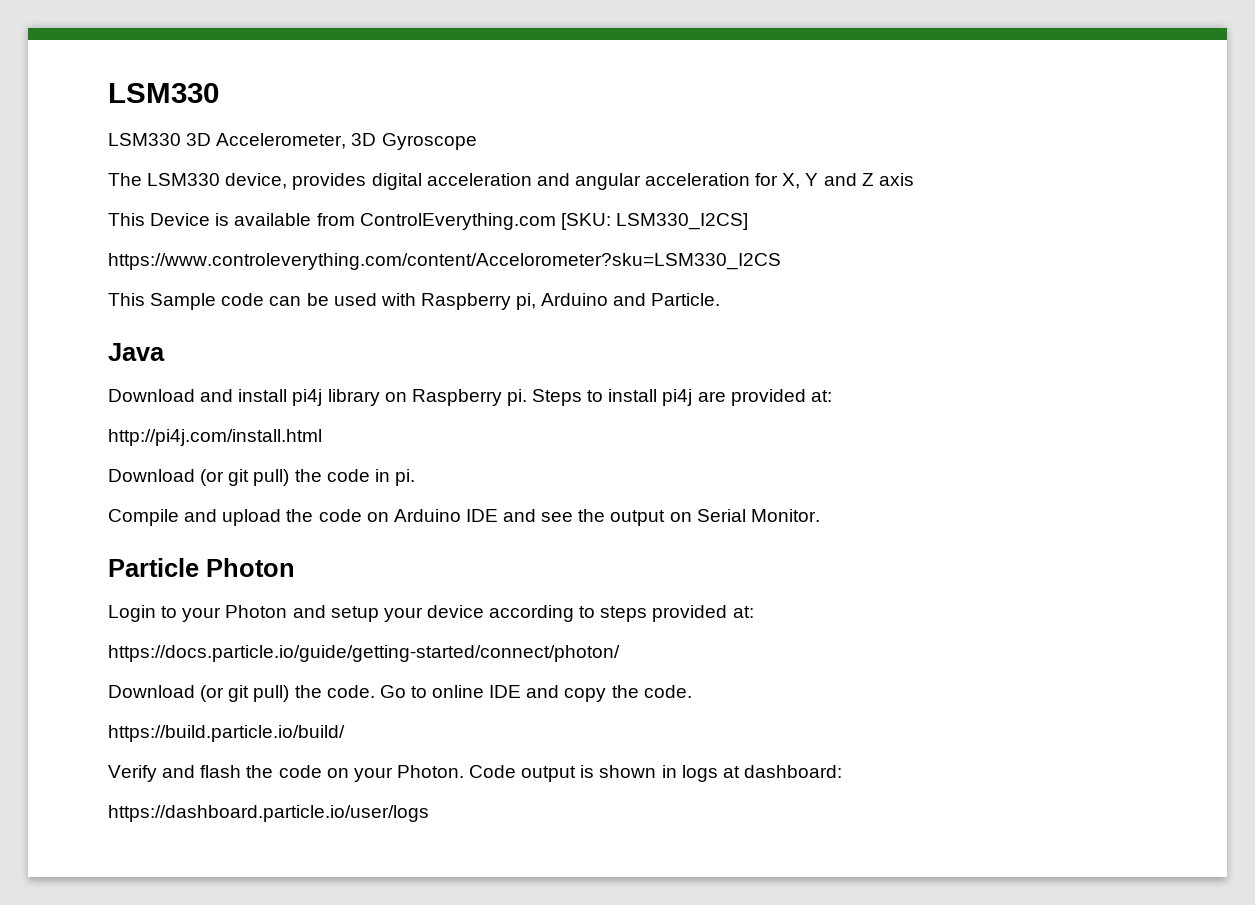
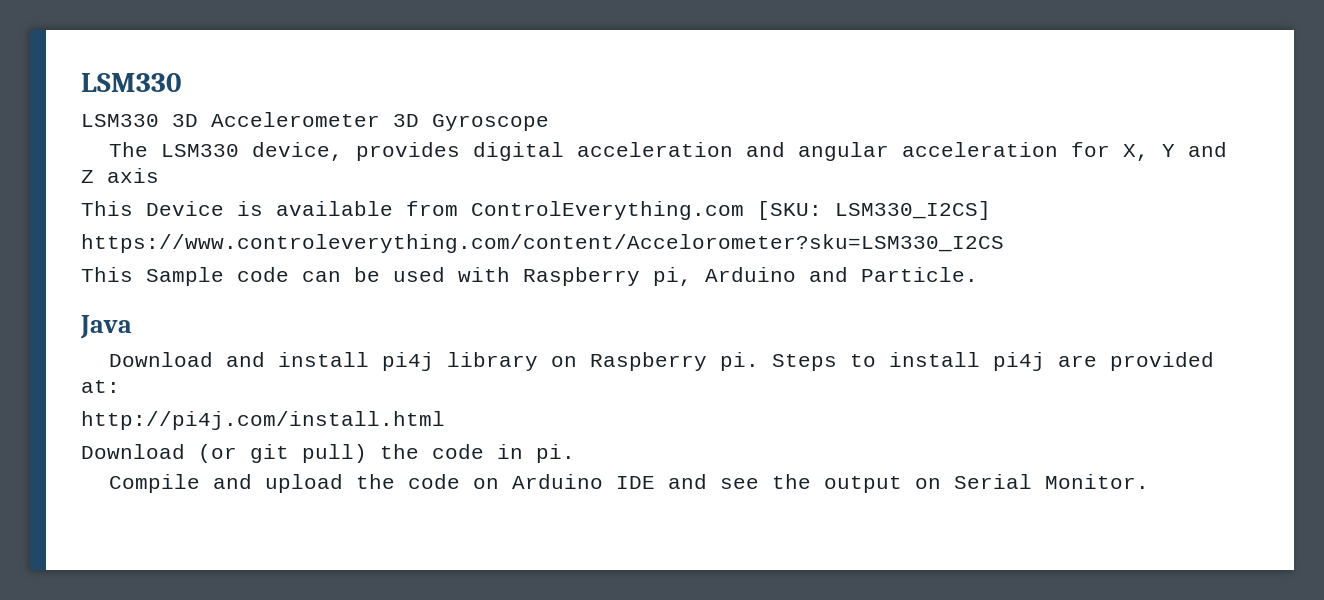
[216,133,347,149] Accelerometer, -> [211,112,380,127] Accelerometer
[108,558,295,577] [108,605,754,622] [108,645,620,662] [108,685,692,702] [108,725,345,742] [108,765,842,782] [108,805,429,822] // Particle Photon // Login to your Photon and setup your device according to steps provided at: // https://docs.particle.io/guide/getting-started/connect/photon/ // Download (or git pull) the code. Go to online IDE and copy the code. // https://build.particle.io/build/ // Verify and flash the code on your Photon. Code output is shown in logs at dashboard: // https://dashboard.particle.io/user/logs -> (1150, 481) none

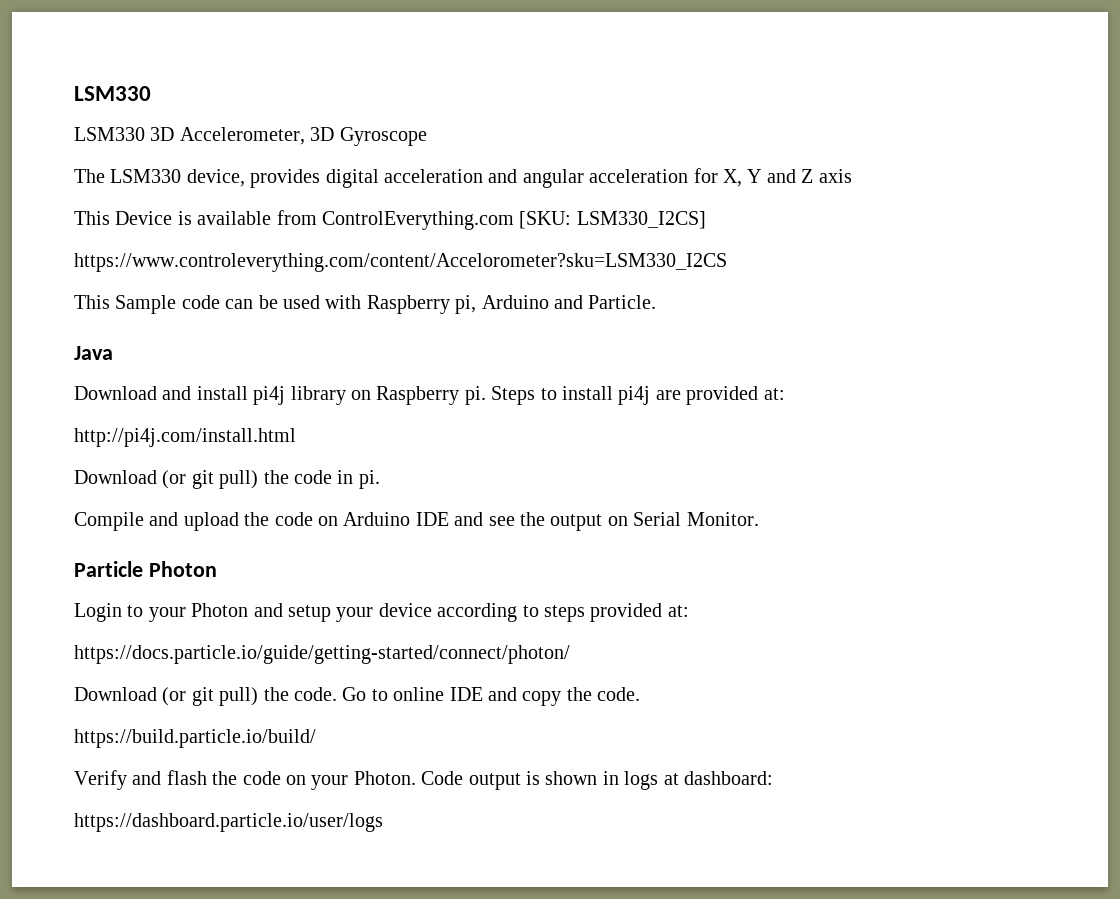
[211,112,380,127] Accelerometer -> [179,127,305,145] Accelerometer,
(1150, 481) none -> [74,561,217,577] [74,603,689,622] [74,645,570,664] [74,687,641,706] [74,729,316,748] [74,770,773,790] [74,813,383,832] // Particle Photon // Login to your Photon and setup your device according to steps provided at: // https://docs.particle.io/guide/getting-started/connect/photon/ // Download (or git pull) the code. Go to online IDE and copy the code. // https://build.particle.io/build/ // Verify and flash the code on your Photon. Code output is shown in logs at dashboard: // https://dashboard.particle.io/user/logs

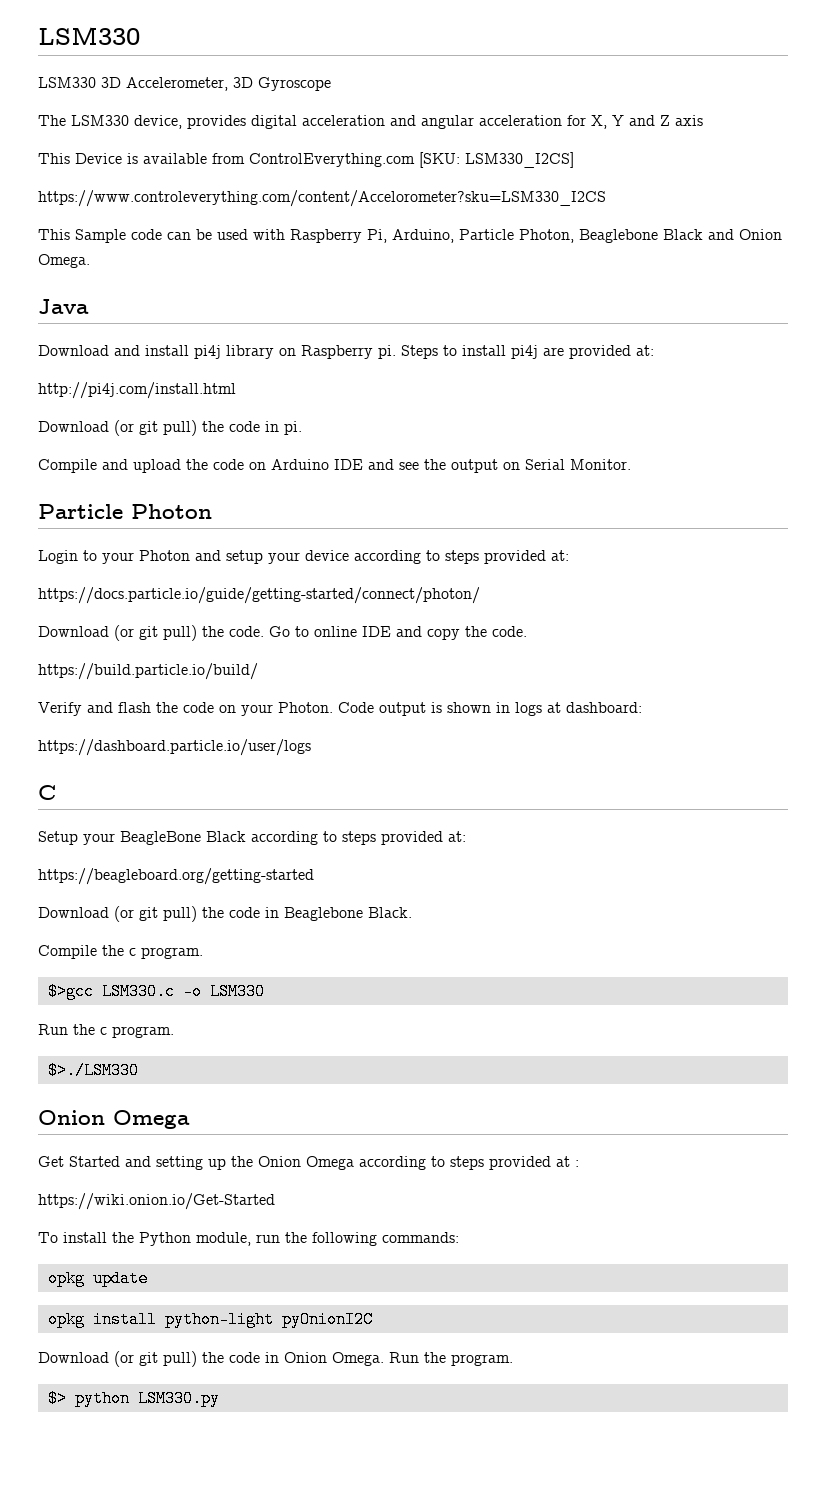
[455,295,657,314] pi, Arduino and Particle. -> [367,229,782,243] [38,254,90,268] Pi, Arduino, Particle Photon, Beaglebone Black and Onion Omega.
(383, 822) none -> [38,785,56,800] [38,831,466,845] [38,868,314,885] [38,906,412,922] [38,945,203,959] [47,983,265,1000] [38,1024,174,1038] [47,1062,139,1079] [38,1110,190,1129] [38,1156,579,1170] [38,1193,275,1210] [38,1232,459,1246] [47,1270,148,1287] [47,1311,373,1328] [38,1351,513,1367] [47,1390,220,1407] // C // Setup your BeagleBone Black according to steps provided at: // https://beagleboard.org/getting-started // Download (or git pull) the code in Beaglebone Black. // Compile the c program. // $>gcc LSM330.c -o LSM330 // Run the c program. // $>./LSM330 // Onion Omega // Get Started and setting up the Onion Omega according to steps provided at : // https://wiki.onion.io/Get-Started // To install the Python module, run the following commands: // opkg update // opkg install python-light pyOnionI2C // Download (or git pull) the code in Onion Omega. Run the program. // $> python LSM330.py

